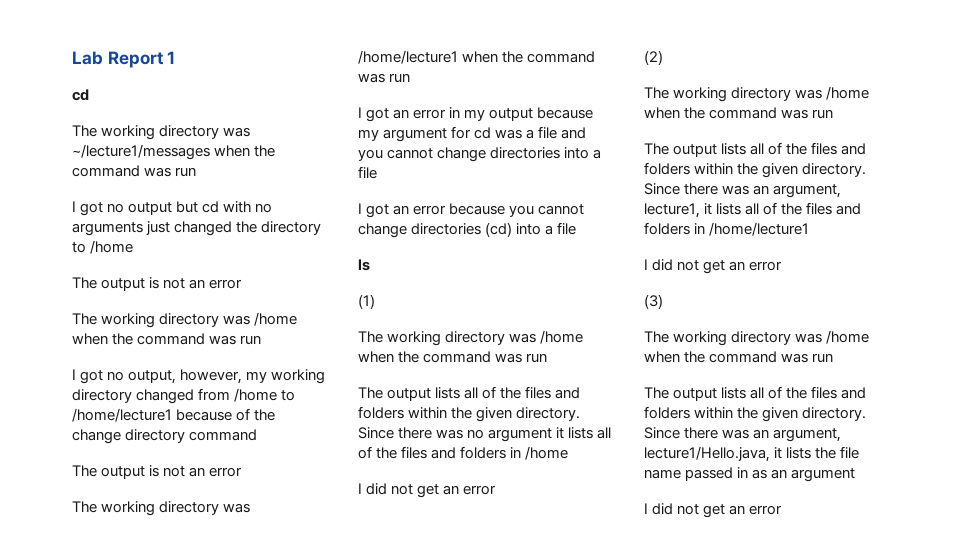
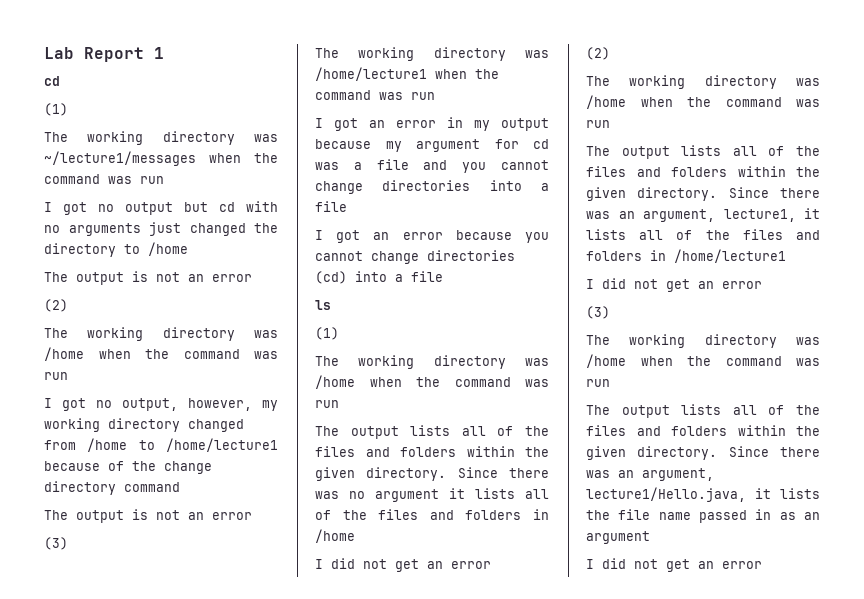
(89, 95) none -> [44,103,68,116] // (1)
(243, 284) none -> [44,299,68,312] // (2)
(243, 472) none -> [44,537,68,550] // (3)

